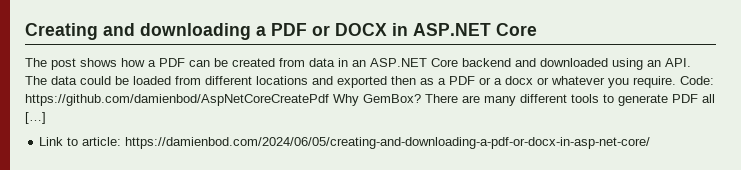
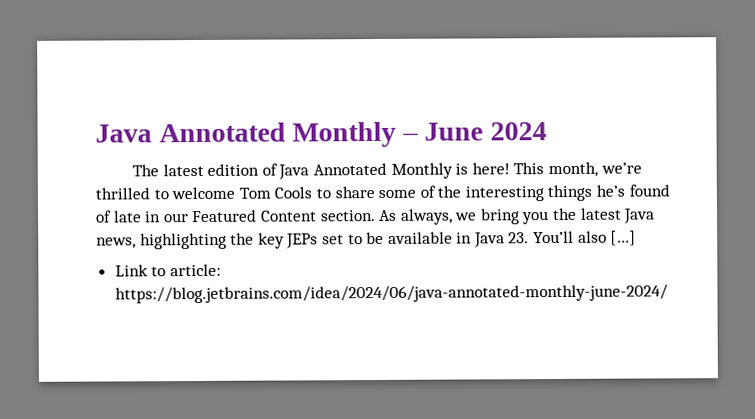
[25,23,537,40] [25,58,691,70] [25,76,714,88] [25,94,715,106] Creating and downloading a PDF or DOCX in ASP.NET Core // The post shows how a PDF can be created from data in an ASP.NET Core backend and downloaded using an API. The data could be loaded from different locations and exported then as a PDF or a docx or whatever you require. Code: https://github.com/damienbod/AspNetCoreCreatePdf Why GemBox? There are many different tools to generate PDF all -> [95,121,547,148] [132,161,642,180] [95,184,670,202] [96,207,656,225] [96,230,607,250] Java Annotated Monthly – June 2024 // The latest edition of Java Annotated Monthly is here! This month, we’re thrilled to welcome Tom Cools to share some of the interesting things he’s found of late in our Featured Content section. As always, we bring you the latest Java news, highlighting the key JEPs set to be available in Java 23. You’ll also
[125,137,651,149] https://damienbod.com/2024/06/05/creating-and-downloading-a-pdf-or-docx-in-asp-net-core/ -> [114,284,668,304] https://blog.jetbrains.com/idea/2024/06/java-annotated-monthly-june-2024/

